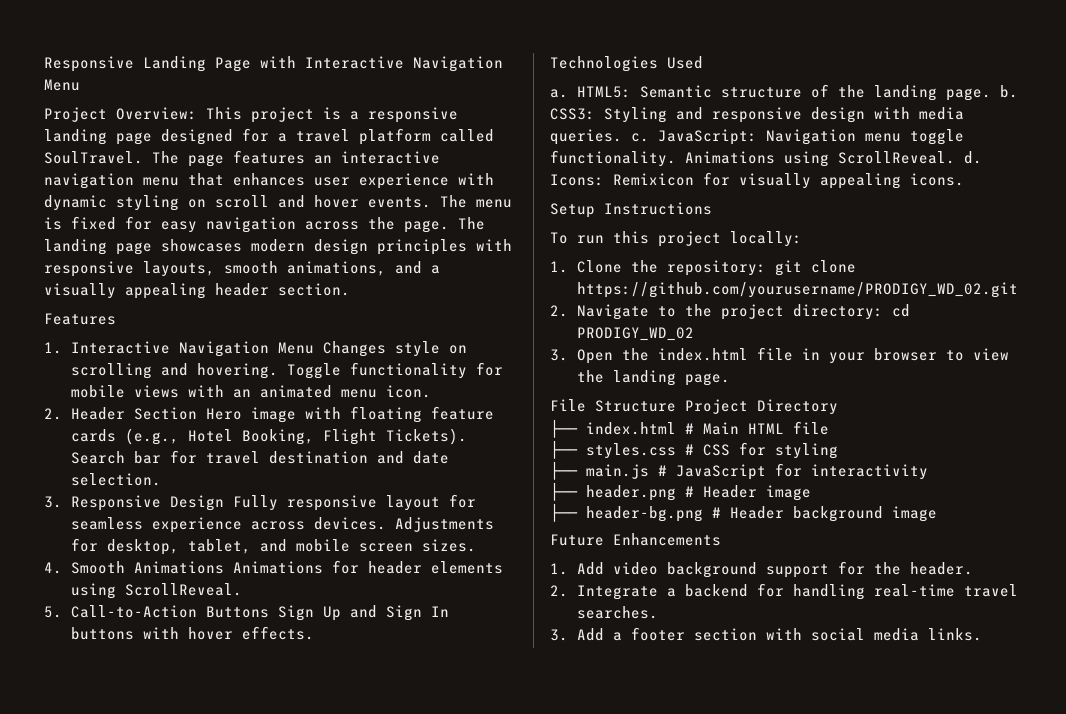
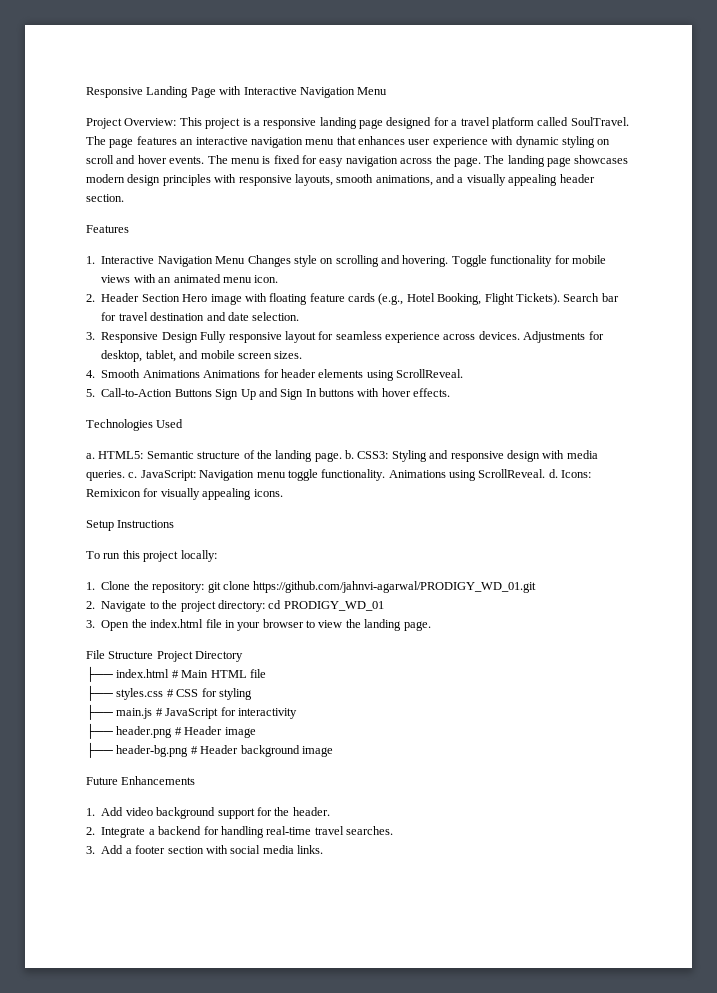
[577,282,1019,298] https://github.com/yourusername/PRODIGY_WD_02.git -> [253,581,537,593] https://github.com/jahnvi-agarwal/PRODIGY_WD_01.git
[577,327,695,341] PRODIGY_WD_02 -> [283,601,384,611] PRODIGY_WD_01

